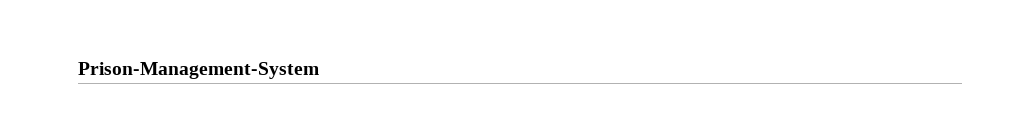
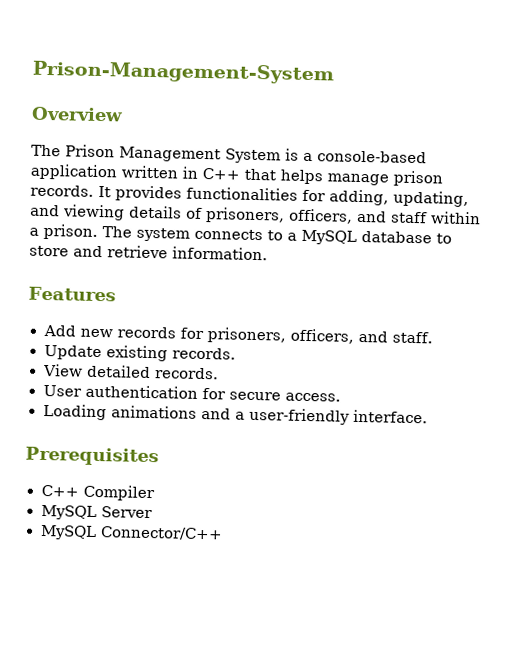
(319, 70) none -> [31,106,123,122] [31,144,427,164] [30,163,443,187] [30,184,469,208] [30,204,481,225] [29,223,452,245] [29,245,268,261] [28,286,116,302] [42,324,433,344] [43,344,236,362] [42,363,219,380] [42,384,341,402] [42,403,428,425] [25,446,159,467] [40,484,155,502] [40,504,153,521] [39,524,223,541] // Overview // The Prison Management System is a console-based application written in C++ that helps manage prison records. It provides functionalities for adding, updating, and viewing details of prisoners, officers, and staff within a prison. The system connects to a MySQL database to store and retrieve information. // Features // Add new records for prisoners, officers, and staff. // Update existing records. // View detailed records. // User authentication for secure access. // Loading animations and a user-friendly interface. // Prerequisites // C++ Compiler // MySQL Server // MySQL Connector/C++

